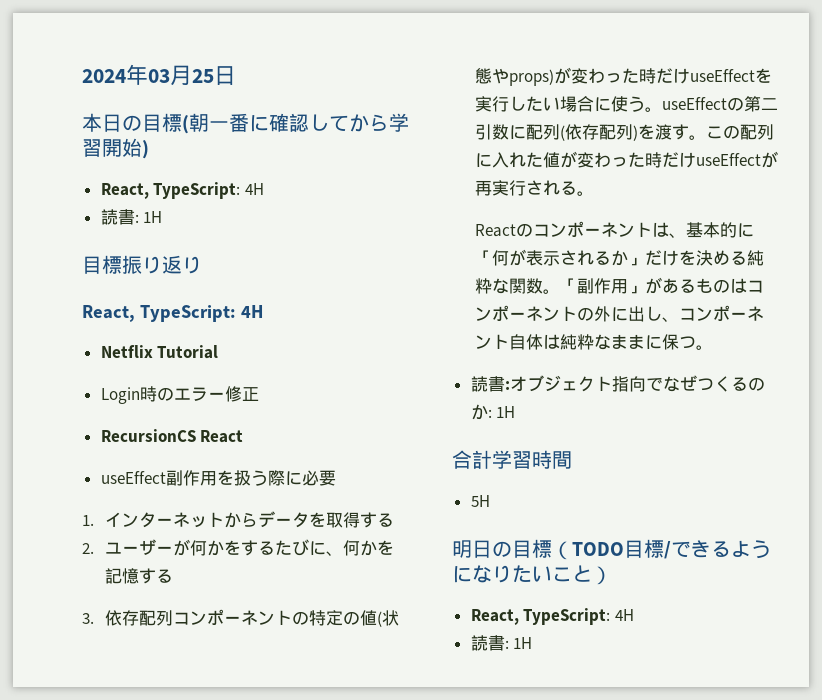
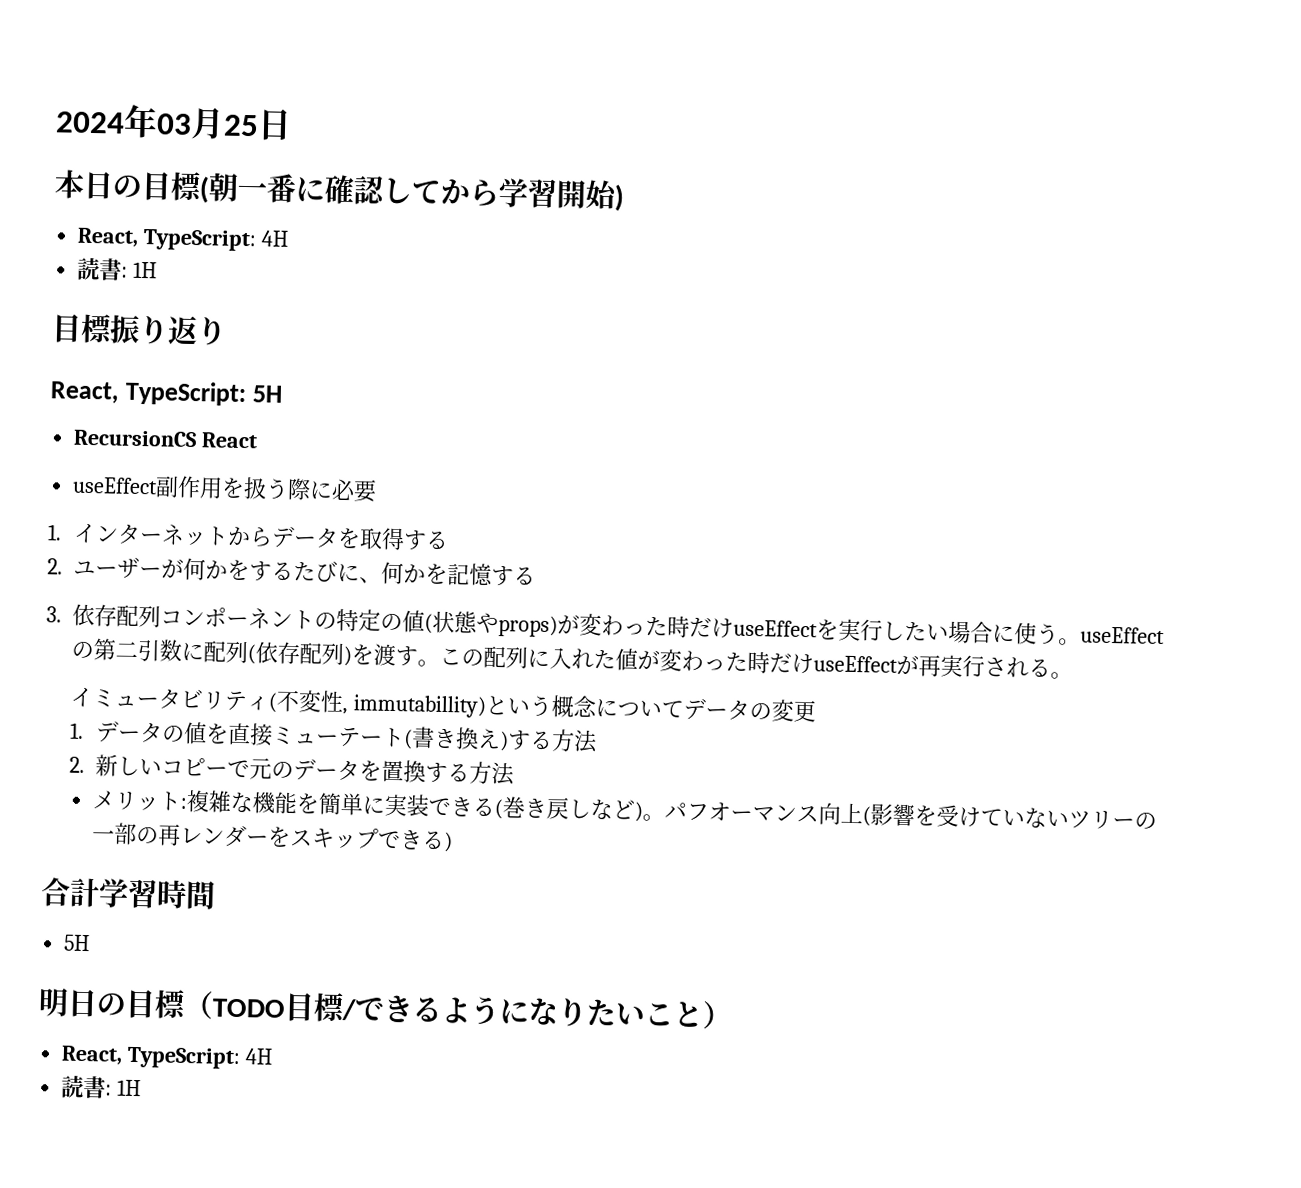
[240,305,263,318] [100,345,219,359] [100,386,259,404] 4H // Netflix Tutorial // Login時のエラー修正 -> [252,385,283,403] 5H
[475,221,755,238] [475,249,765,266] [475,277,765,294] [475,305,765,322] [475,334,714,350] [470,375,765,392] [470,404,516,420] Reactのコンポーネントは、基本的に「何が表示されるか」だけを決める純粋な関数。「副作用」があるものはコンポーネントの外に出し、コンポーネント自体は純粋なままに保つ。 // 読書:オブジェクト指向でなぜつくるのか: 1H -> [70,687,817,723] [70,721,599,754] [69,754,516,786] [92,789,1158,830] [92,822,454,853] イミュータビリティ(不変性, immutabillity)という概念についてデータの変更 // 1.データの値を直接ミューテート(書き換え)する方法 // 2.新しいコピーで元のデータを置換する方法 // メリット:複雑な機能を簡単に実装できる(巻き戻しなど)。パフオーマンス向上(影響を受けていないツリーの一部の再レンダーをスキップできる)

